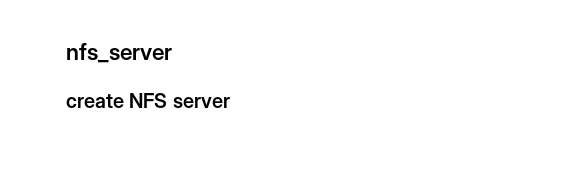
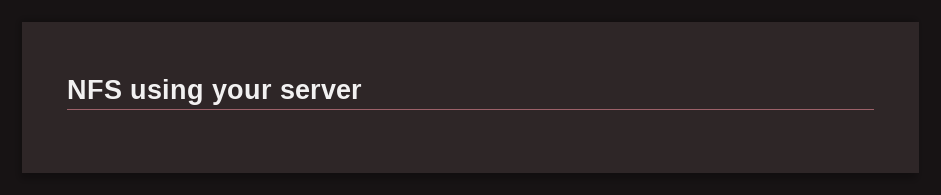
[66,43,172,63] [66,93,168,108] nfs_server // create NFS -> [67,79,272,105] NFS using your

